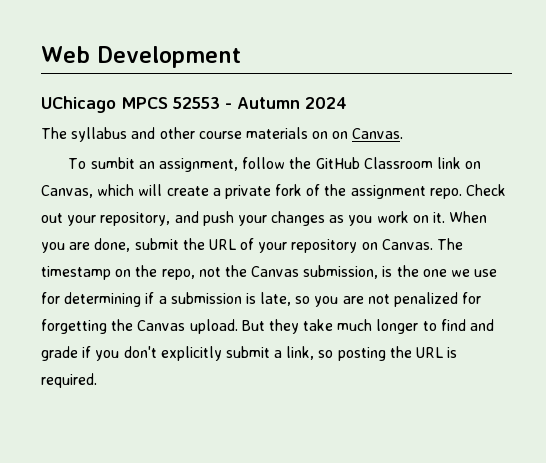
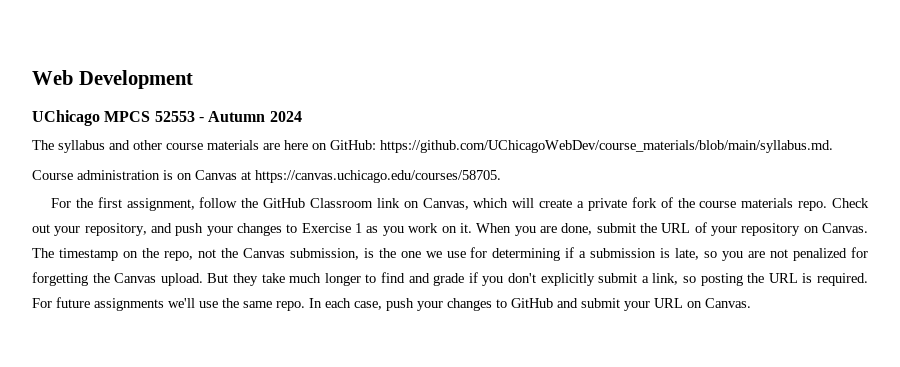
[312,128,404,139] [68,157,155,169] on on Canvas. // To sumbit an -> [263,140,833,153] [32,170,501,183] [50,197,122,208] are here on GitHub: https://github.com/UChicagoWebDev/course_materials/blob/main/syllabus.md. // Course administration is on Canvas at https://canvas.uchicago.edu/courses/58705. // For the first
[350,185,426,199] assignment -> [699,198,794,208] course materials
(326, 218) none -> [286,223,363,233] to Exercise 1
(97, 380) none -> [32,297,751,311] For future assignments we'll use the same repo. In each case, push your changes to GitHub and submit your URL on Canvas.

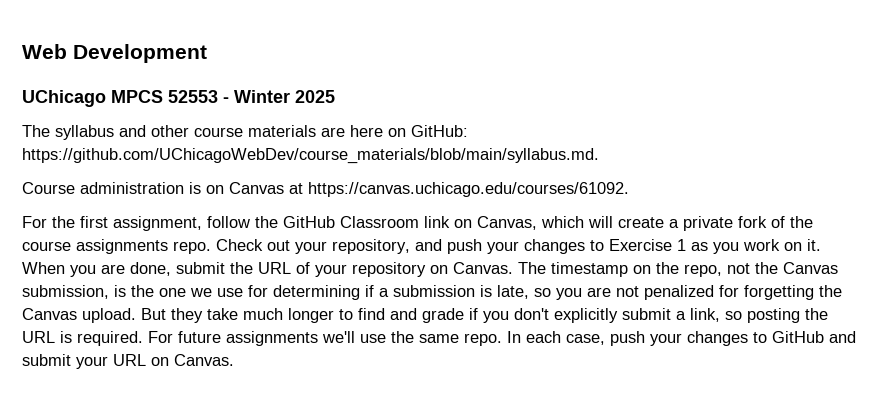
[208,111,302,122] Autumn 2024 -> [234,90,335,103] Winter 2025
[255,170,501,183] https://canvas.uchicago.edu/courses/58705. -> [308,182,629,197] https://canvas.uchicago.edu/courses/61092.
[741,198,794,208] materials -> [76,239,168,254] assignments

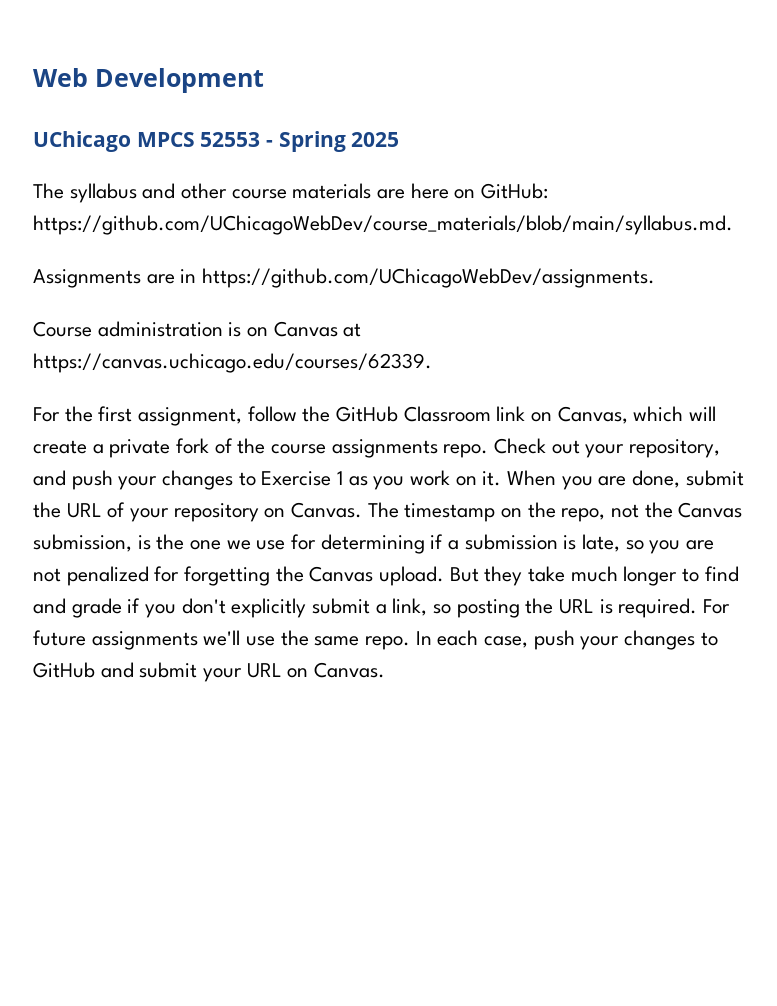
[234,90,290,103] Winter -> [278,131,346,152] Spring
(599, 156) none -> [33,268,656,288] // Assignments are in https://github.com/UChicagoWebDev/assignments.
[308,182,629,197] https://canvas.uchicago.edu/courses/61092. -> [33,353,432,373] https://canvas.uchicago.edu/courses/62339.

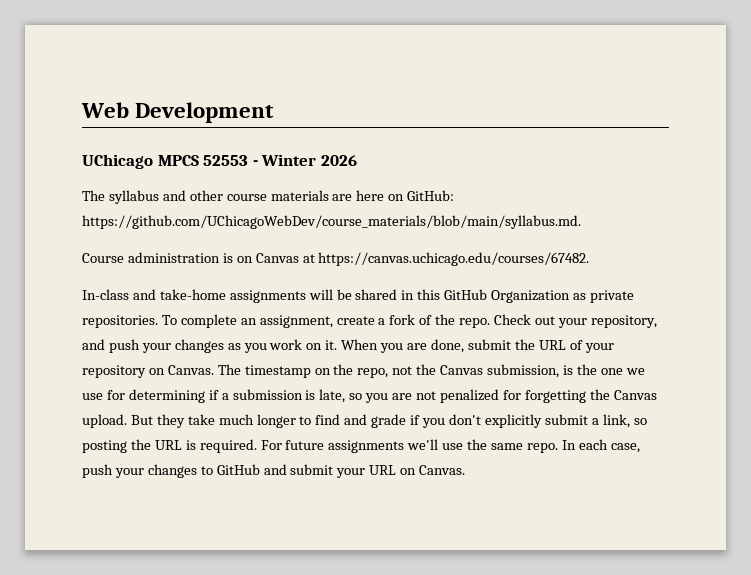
[278,131,400,152] Spring 2025 -> [261,154,357,166] Winter 2026
[33,268,656,288] // Assignments are in https://github.com/UChicagoWebDev/assignments. -> (581, 222) none
[33,353,432,373] [33,406,717,426] https://canvas.uchicago.edu/courses/62339. // For the first assignment, follow the GitHub Classroom link on Canvas, which will -> [318,252,590,266] [82,289,634,303] [82,314,333,328] https://canvas.uchicago.edu/courses/67482. // In-class and take-home assignments will be shared in this GitHub Organization as private repositories. To complete an assignment,
[109,439,171,458] private -> (386, 321) none
[271,439,438,458] course assignments -> (456, 319) none
[238,471,344,486] to Exercise 1 -> (224, 346) none

